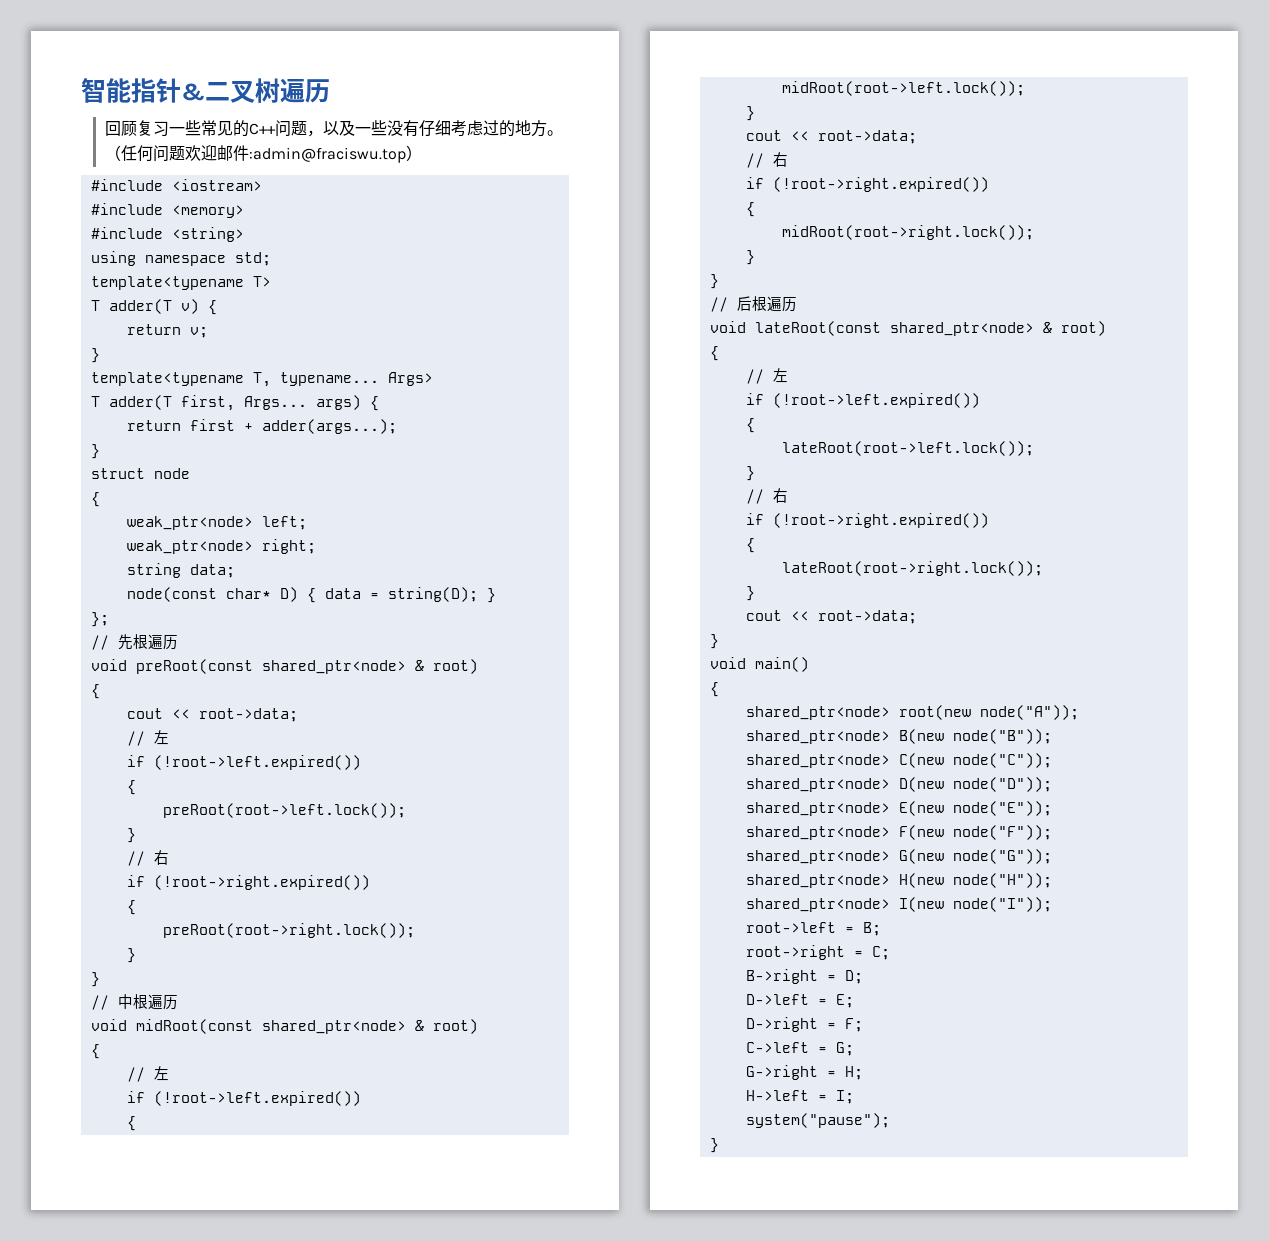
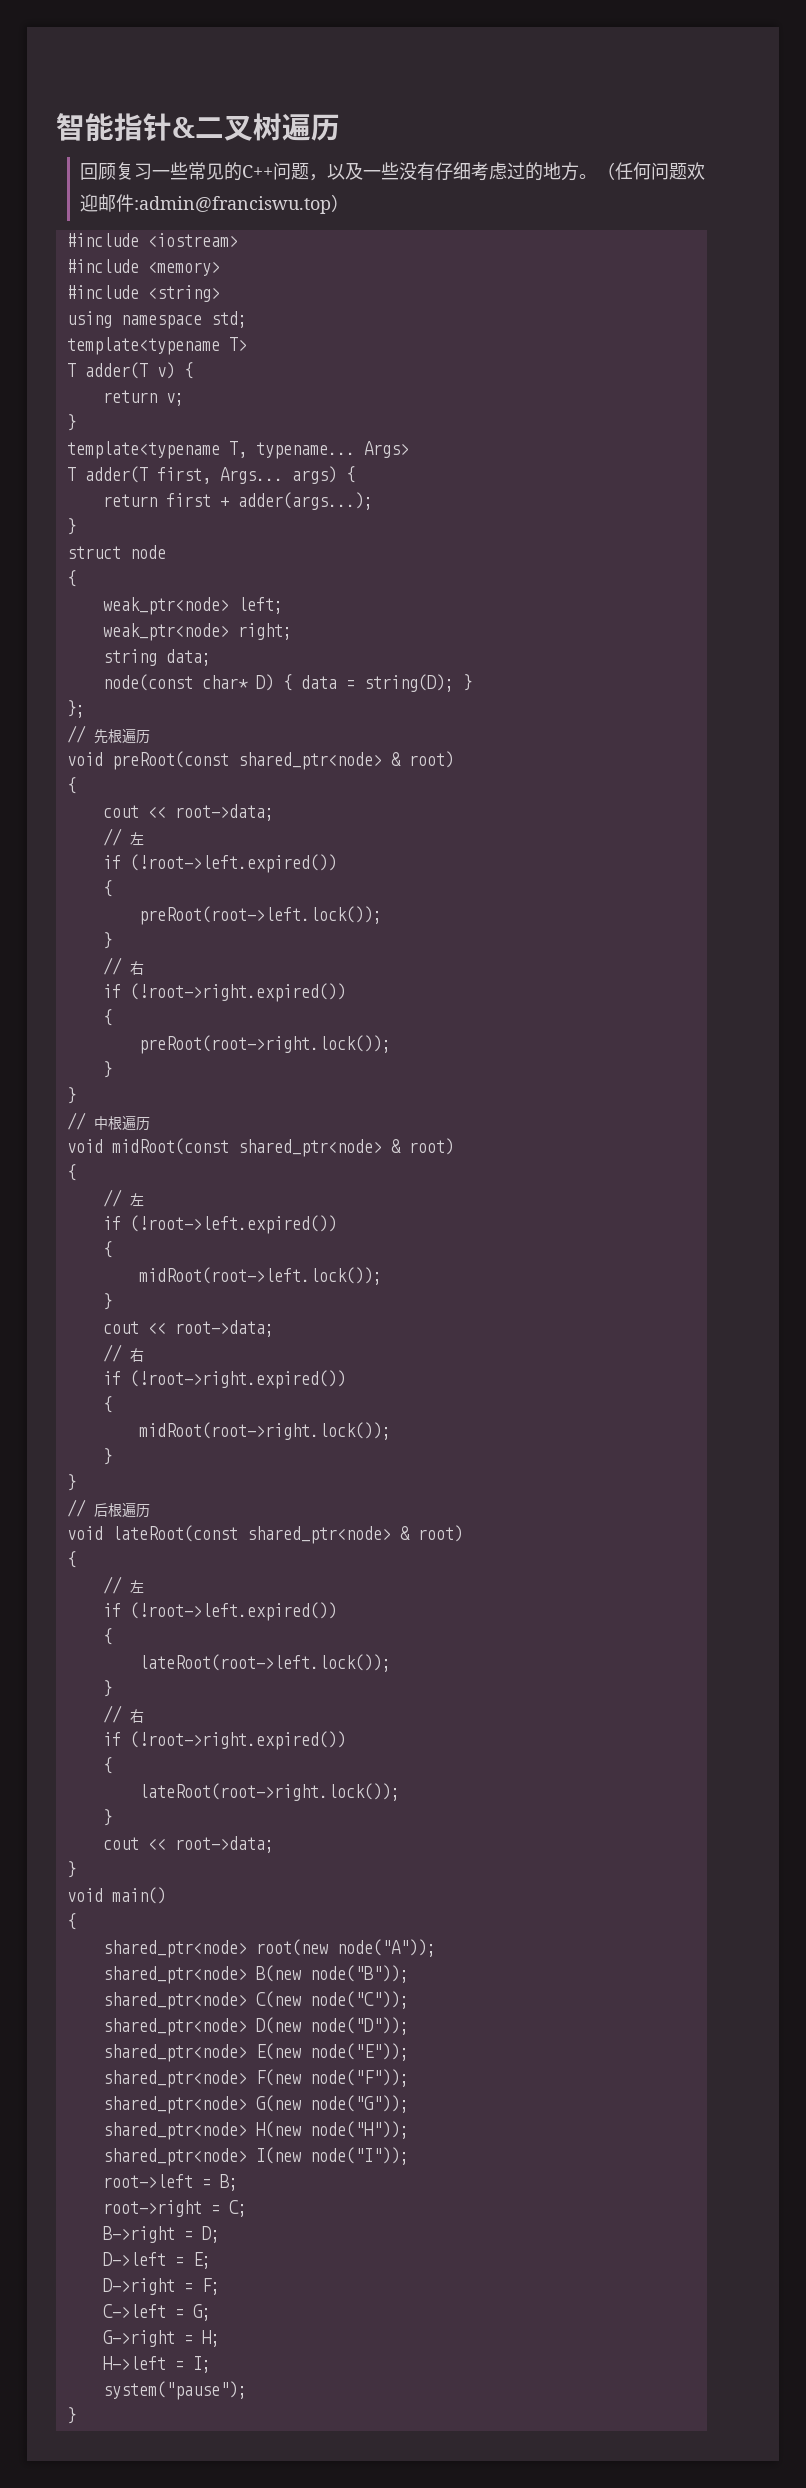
[248,147,406,163] :admin@fraciswu.top -> [133,196,331,214] :admin@franciswu.top

